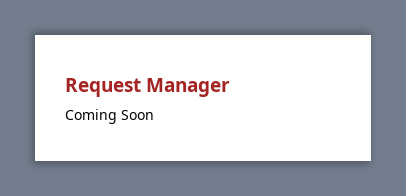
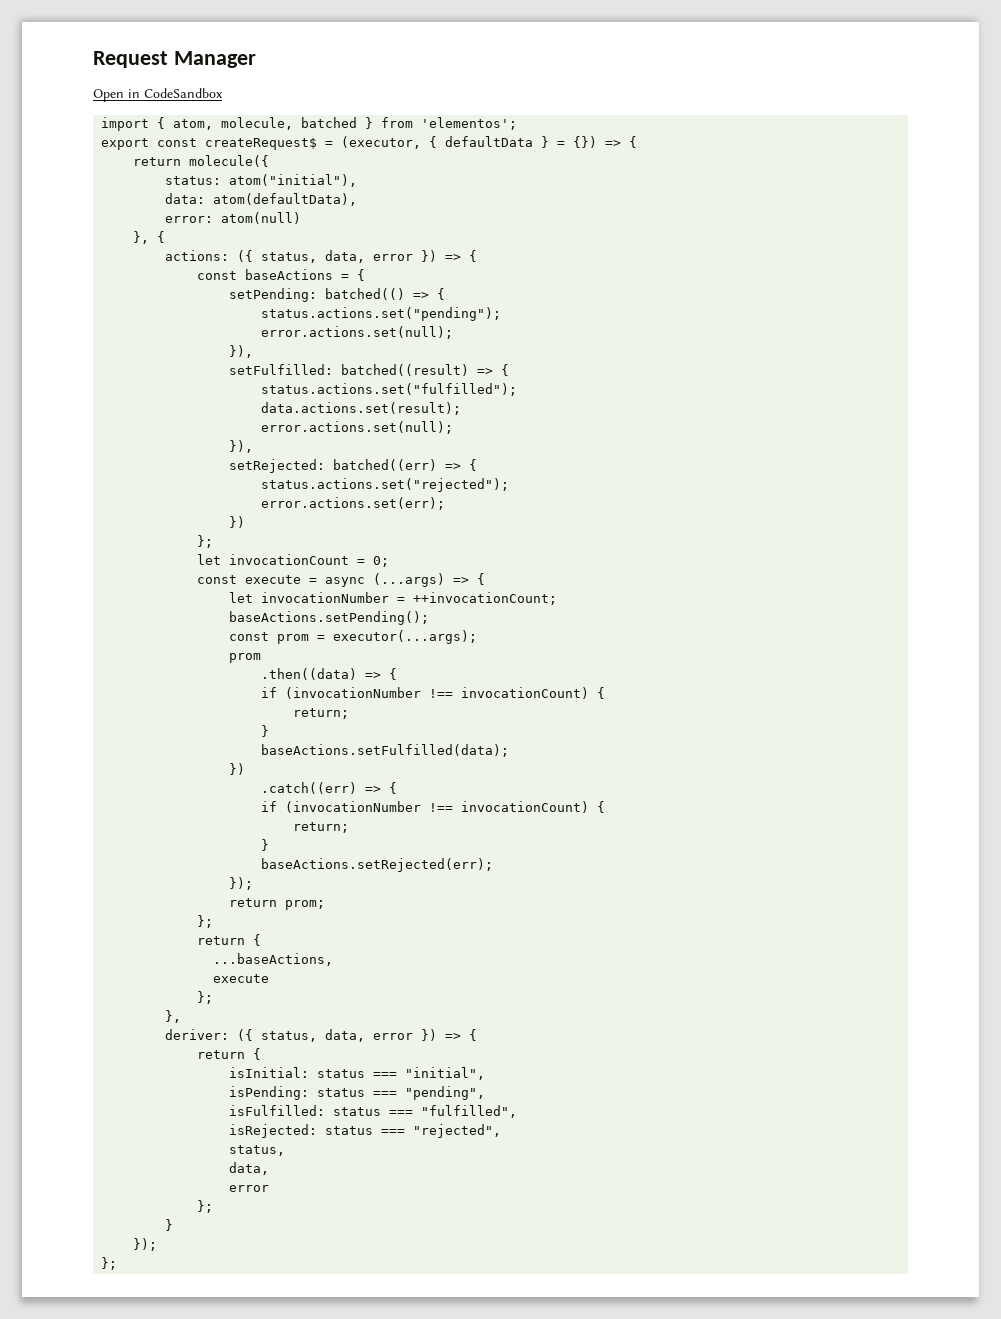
[65,109,154,124] Coming Soon -> [93,88,223,102] [101,117,518,131] [101,136,638,150] [133,155,270,167] [165,174,358,187] [165,193,358,206] [165,212,302,224] [133,231,166,244] [165,250,478,263] [197,269,366,281] [229,288,446,302] [261,307,502,321] [261,326,454,339] [229,345,254,358] [229,364,510,376] [261,383,518,396] [261,402,462,415] [261,421,454,434] [229,440,254,453] [229,459,478,473] [261,478,510,492] [261,497,446,510] [229,516,246,528] [197,535,214,548] [197,554,390,567] [197,573,486,587] [229,592,558,605] [229,611,430,625] [229,630,478,644] [229,653,262,663] [261,668,398,680] [261,687,606,699] [293,708,350,719] [261,725,270,737] [261,744,510,757] [229,763,246,775] [261,782,398,794] [261,801,606,813] [293,822,350,833] [261,839,270,851] [261,858,494,872] [229,877,254,890] [229,898,326,910] [197,915,214,928] [197,934,262,946] [213,953,334,966] [213,974,270,983] [197,991,214,1004] [165,1010,182,1023] [165,1029,478,1042] [197,1048,262,1060] [229,1067,486,1080] [229,1086,486,1100] [229,1105,518,1118] [229,1124,502,1138] [229,1145,286,1156] [229,1162,270,1175] [229,1185,270,1192] [197,1200,214,1213] [165,1219,174,1231] [133,1238,158,1251] [101,1257,118,1270] Open in CodeSandbox // import { atom, molecule, batched } from 'elementos'; // export const createRequest$ = (executor, { defaultData } = {}) => { // return molecule({ // status: atom("initial"), // data: atom(defaultData), // error: atom(null) // }, { // actions: ({ status, data, error }) => { // const baseActions = { // setPending: batched(() => { // status.actions.set("pending"); // error.actions.set(null); // }), // setFulfilled: batched((result) => { // status.actions.set("fulfilled"); // data.actions.set(result); // error.actions.set(null); // }), // setRejected: batched((err) => { // status.actions.set("rejected"); // error.actions.set(err); // }) // }; // let invocationCount = 0; // const execute = async (...args) => { // let invocationNumber = ++invocationCount; // baseActions.setPending(); // const prom = executor(...args); // prom // .then((data) => { // if (invocationNumber !== invocationCount) { // return; // } // baseActions.setFulfilled(data); // }) // .catch((err) => { // if (invocationNumber !== invocationCount) { // return; // } // baseActions.setRejected(err); // }); // return prom; // }; // return { // ...baseActions, // execute // }; // }, // deriver: ({ status, data, error }) => { // return { // isInitial: status === "initial", // isPending: status === "pending", // isFulfilled: status === "fulfilled", // isRejected: status === "rejected", // status, // data, // error // }; // } // }); // };

